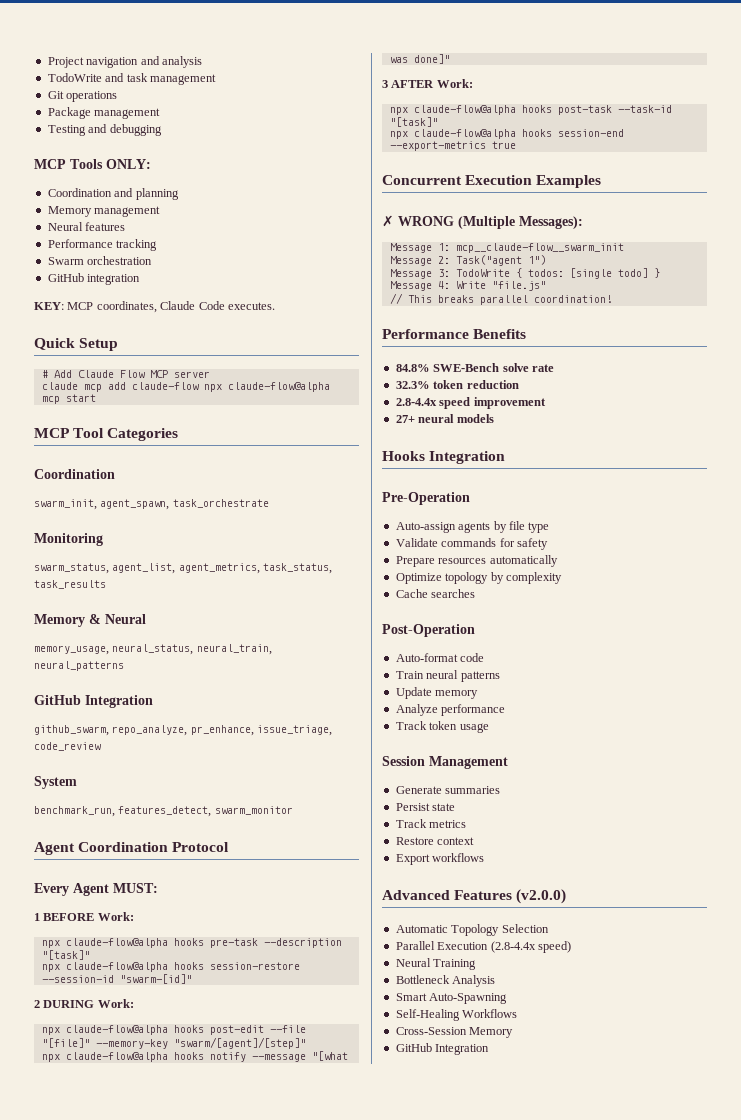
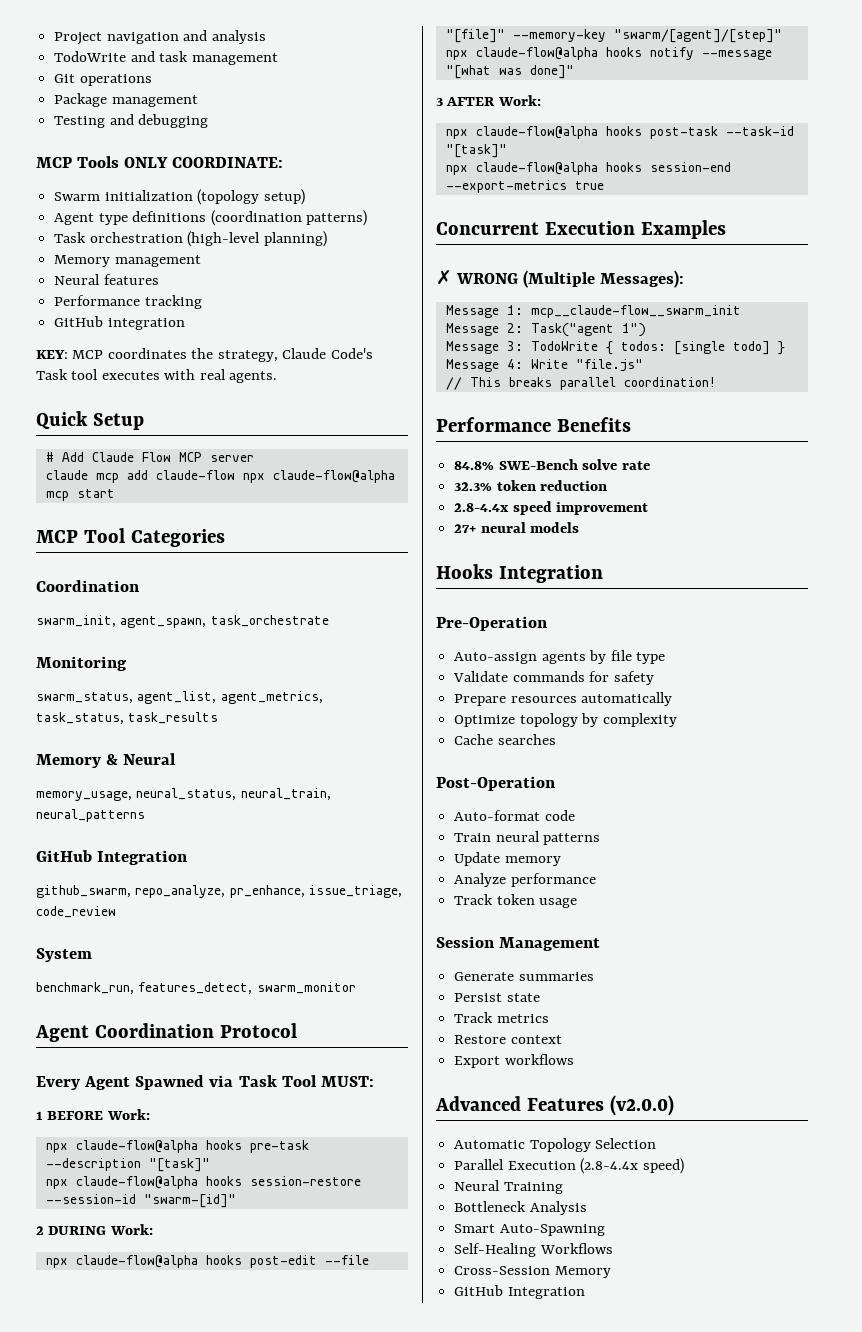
[106,159,151,169] [47,188,179,200] ONLY: // Coordination and planning -> [124,157,284,168] [54,189,305,205] [54,210,367,226] [54,231,327,247] ONLY COORDINATE: // Swarm initialization (topology setup) // Agent type definitions (coordination patterns) // Task orchestration (high-level planning)
[47,256,153,265] // Swarm orchestration -> (202, 302) none
[96,301,275,313] coordinates, Claude Code executes. -> [107,348,373,362] [36,369,278,383] coordinates the strategy, Claude Code's Task tool executes with real agents.
(109, 889) none -> [135,1075,317,1090] Spawned via Task Tool

